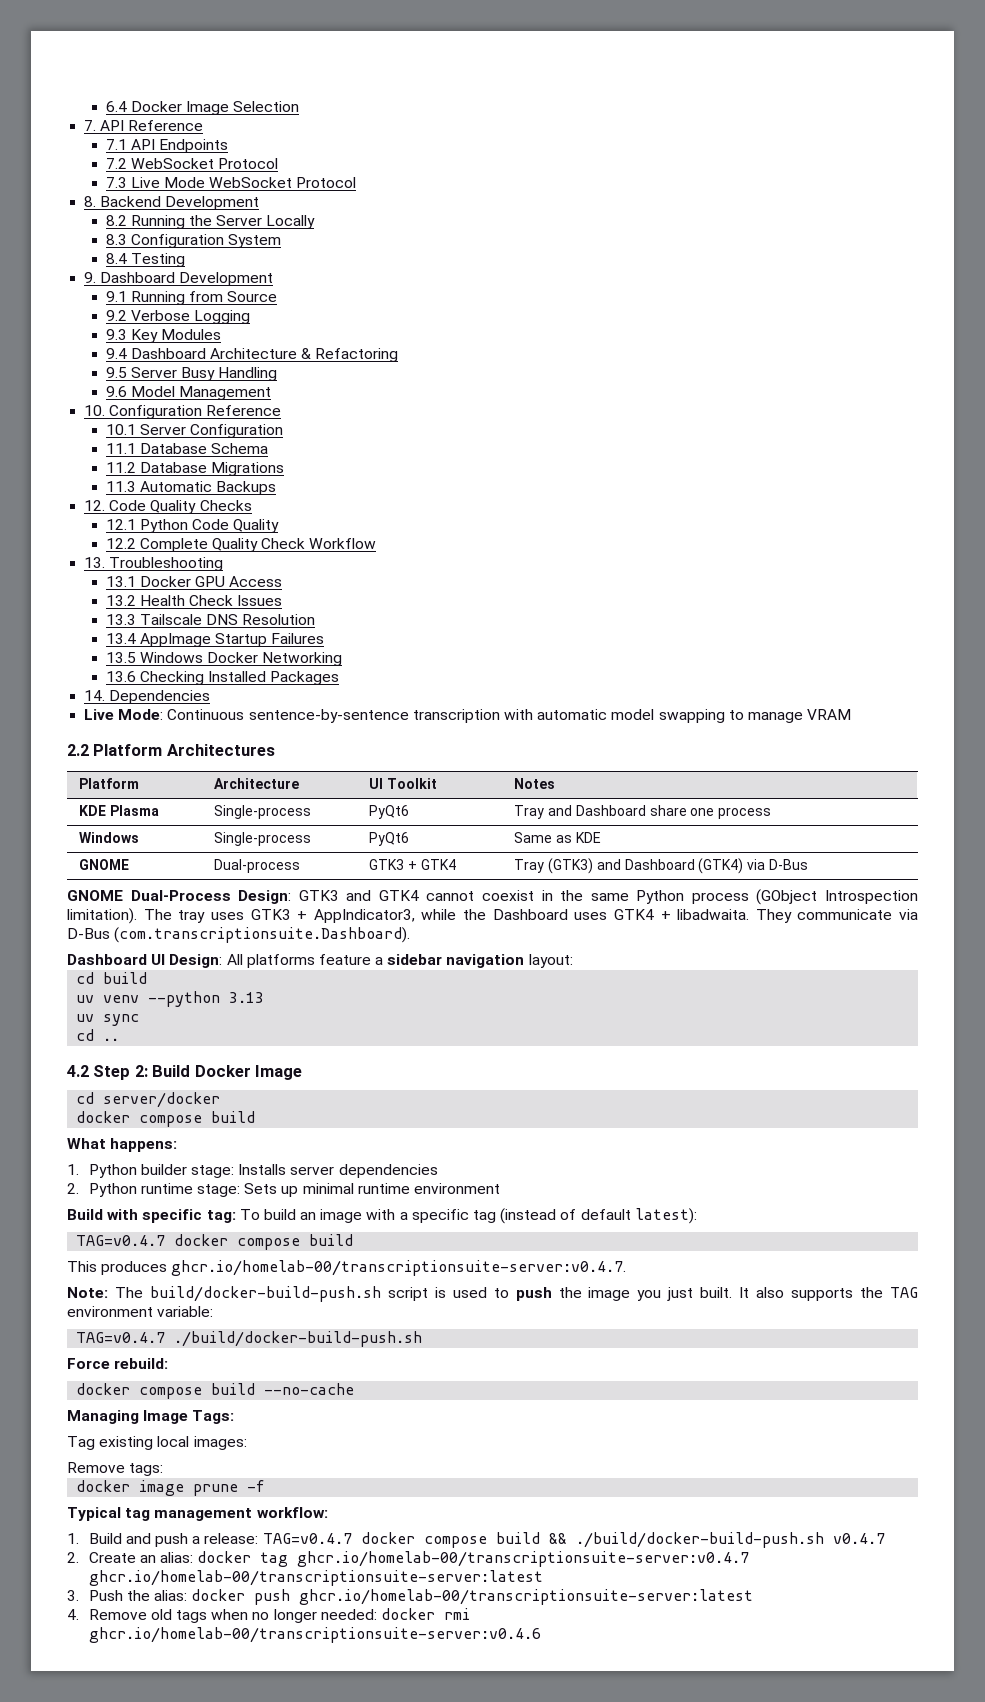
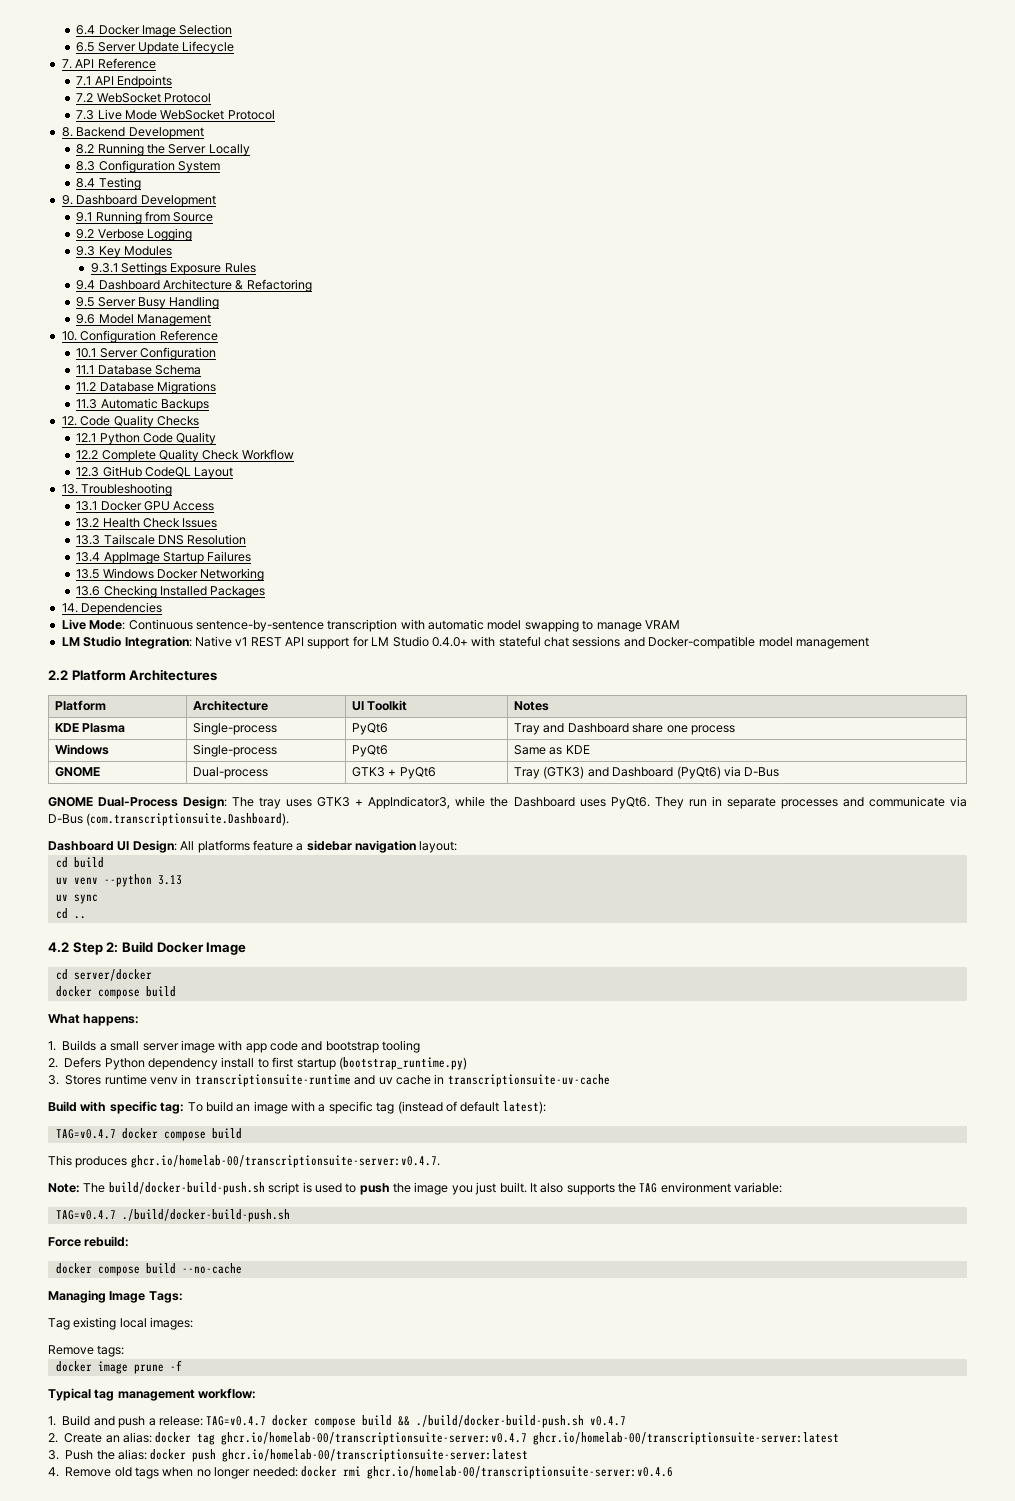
(300, 106) none -> [76,41,235,54] // 6.5 Server Update Lifecycle
(222, 334) none -> [90,262,256,275] // 9.3.1 Settings Exposure Rules
(377, 543) none -> [76,466,234,479] // 12.3 GitHub CodeQL Layout
(852, 714) none -> [61,636,869,649] // LM Studio Integration: Native v1 REST API support for LM Studio 0.4.0+ with stateful chat sessions and Docker-compatible model management
[420,859,456,870] GTK4 -> [399,767,436,779] PyQt6
[698,858,744,874] (GTK4) -> [676,766,721,779] (PyQt6)
[298,889,918,905] [67,908,137,924] GTK3 and GTK4 cannot coexist in the same Python process (GObject Introspection limitation). -> (228, 802) none
[613,909,792,923] GTK4 + libadwaita. They -> [610,796,864,809] PyQt6. They run in separate processes and
[88,1164,438,1178] [67,1183,500,1197] Python builder stage: Installs server dependencies // 2. Python runtime stage: Sets up minimal runtime environment -> [62,1040,421,1053] [48,1057,467,1070] [48,1074,610,1087] Builds a small server image with app code and bootstrap tooling // 2. Defers Python dependency install to first startup (bootstrap_runtime.py) // 3. Stores runtime venv in transcriptionsuite-runtime and uv cache in transcriptionsuite-uv-cache

